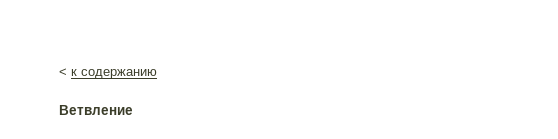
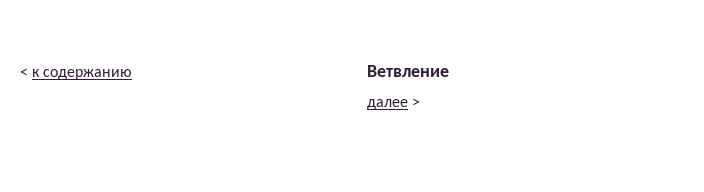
(133, 110) none -> [367,98,421,110] // далее >

